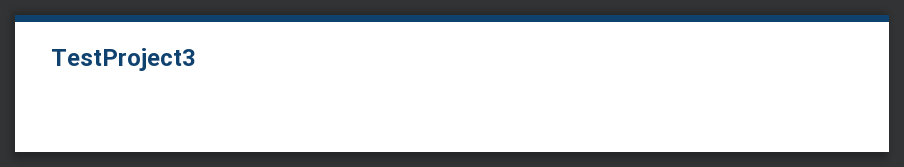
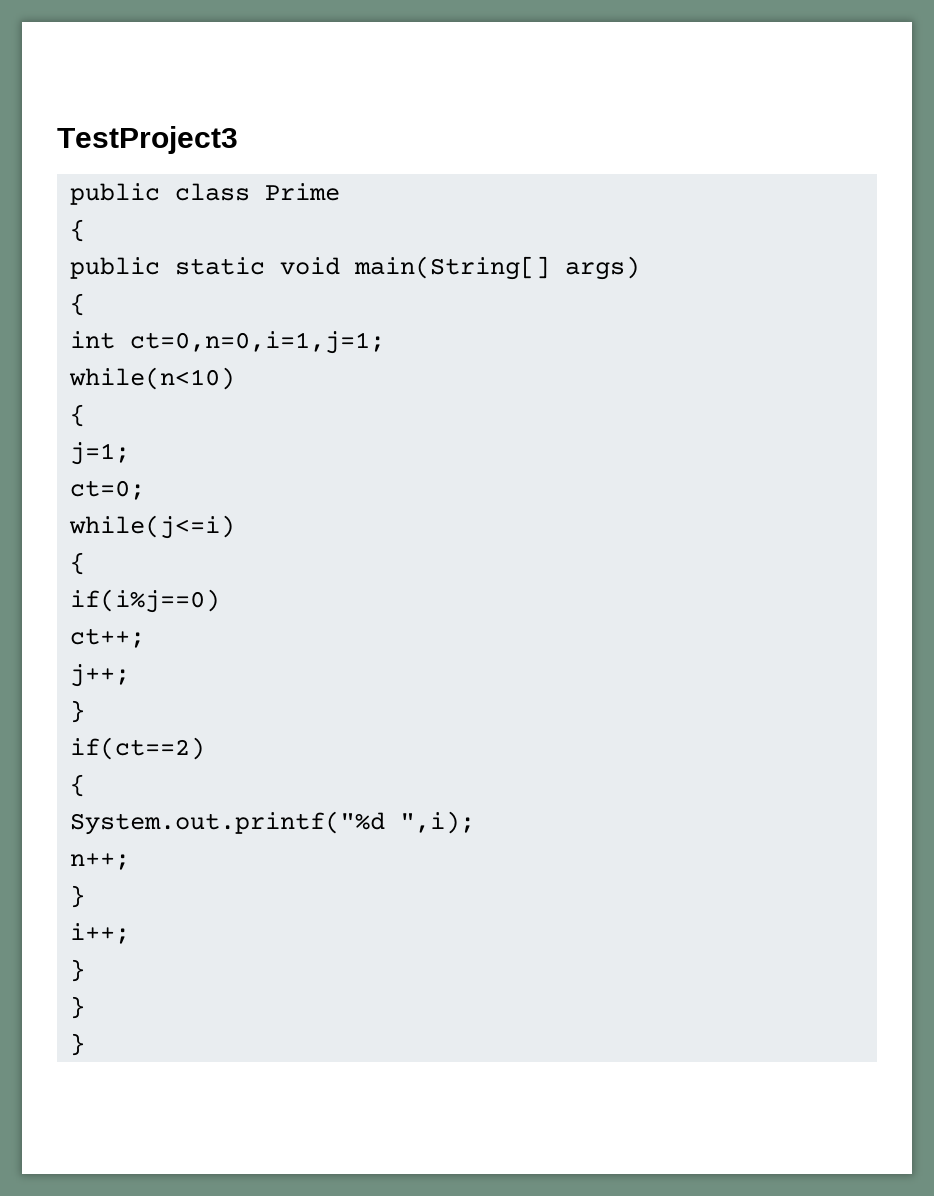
(196, 59) none -> [69,183,340,205] [69,219,85,242] [69,256,640,280] [69,293,85,316] [69,331,385,354] [68,367,235,390] [69,404,85,427] [69,442,130,465] [69,480,145,500] [68,515,235,539] [69,552,85,575] [69,589,220,613] [69,628,145,648] [69,664,130,687] [69,700,85,723] [69,737,205,760] [69,774,85,797] [69,811,475,835] [69,853,130,870] [69,885,85,908] [69,923,130,944] [69,959,85,982] [69,996,85,1019] [69,1033,85,1056] // public class Prime // { // public static void main(String[] args) // { // int ct=0,n=0,i=1,j=1; // while(n<10) // { // j=1; // ct=0; // while(j<=i) // { // if(i%j==0) // ct++; // j++; // } // if(ct==2) // { // System.out.printf("%d ",i); // n++; // } // i++; // } // } // }

